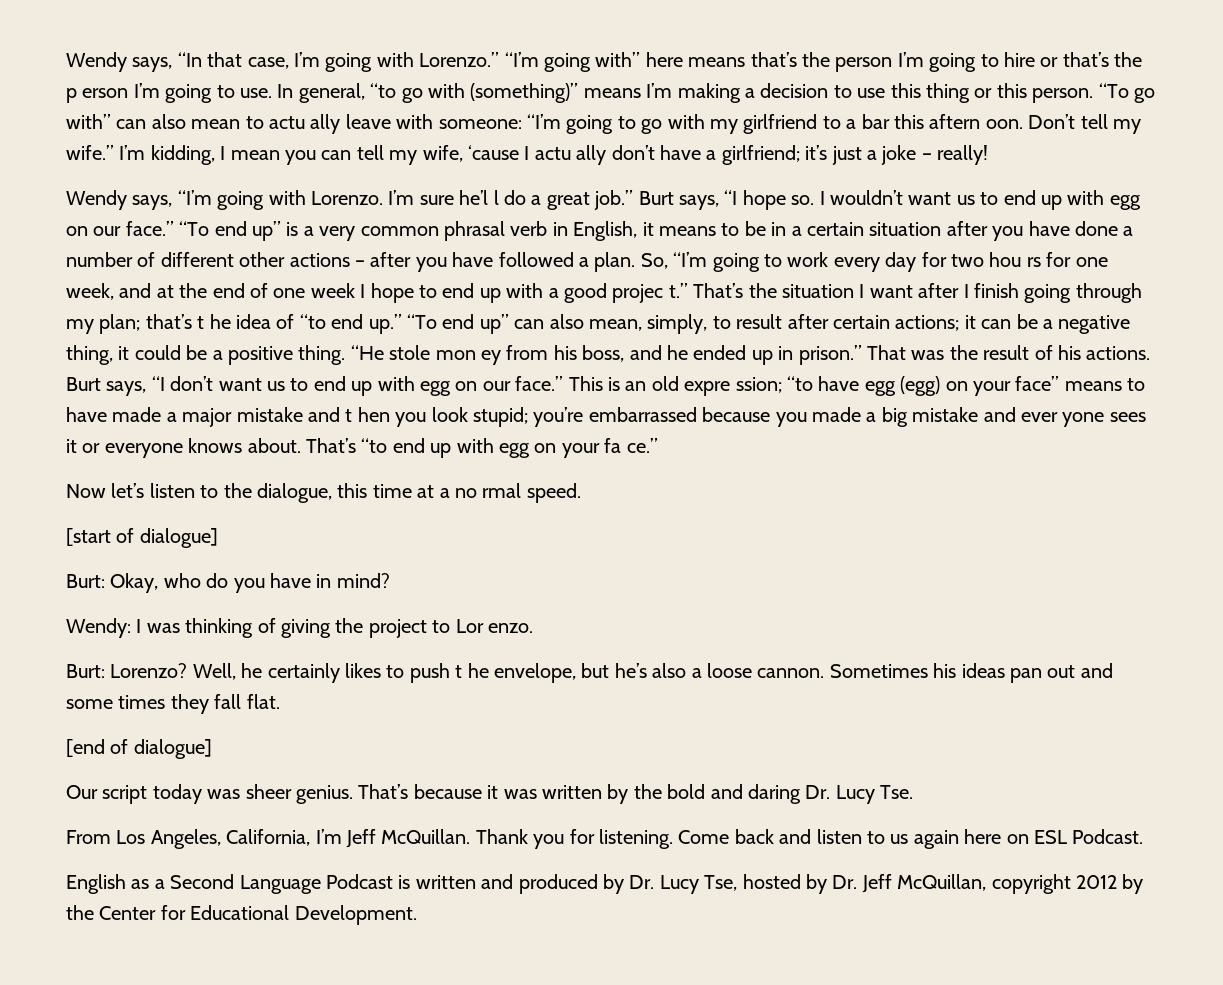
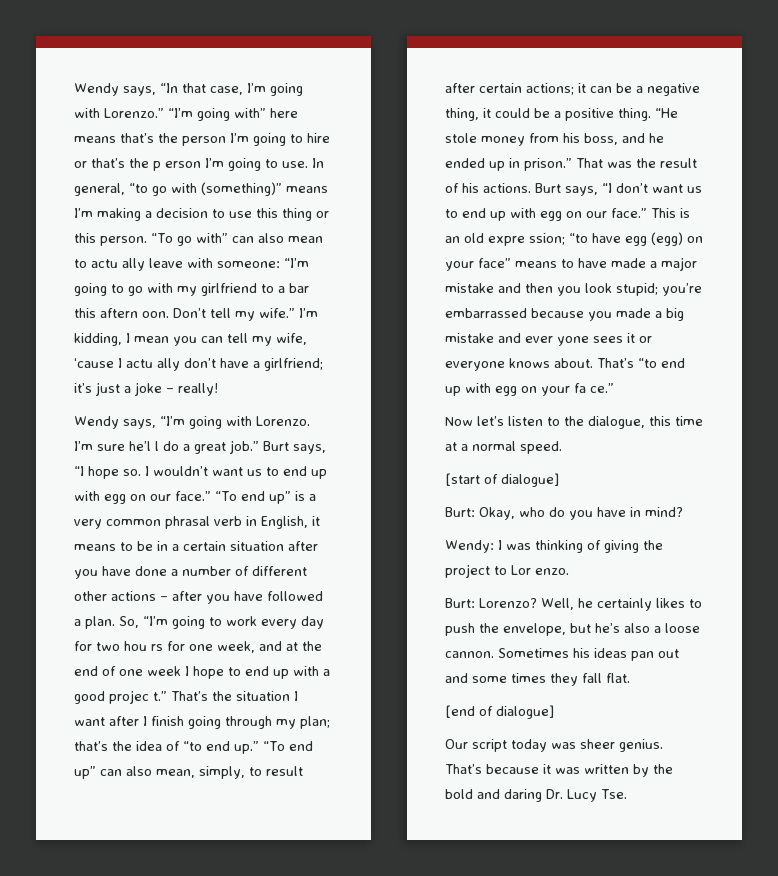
[197,314,231,329] t he -> [112,741,132,751] the
[435,350,501,365] mon ey -> [481,136,525,146] money
[345,407,390,422] t hen -> [525,283,553,293] then
[454,483,522,498] no rmal -> [472,441,516,451] normal
[455,663,489,678] t he -> [479,623,499,633] the
[66,829,1144,849] [66,874,1144,894] [66,905,417,925] // From Los Angeles, California, I’m Jeff McQuillan. Thank you for listening. Come back and listen to us again here on ESL Podcast. // English as a Second Language Podcast is written and produced by Dr. Lucy Tse, hosted by Dr. Jeff McQuillan, copyright 2012 by the Center for Educational Development. -> (627, 794) none

